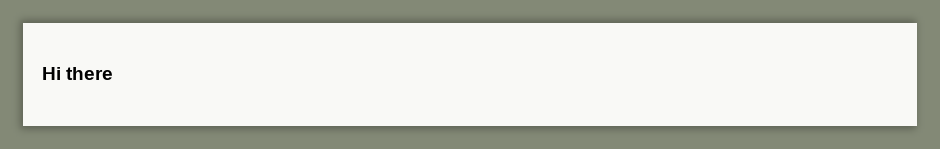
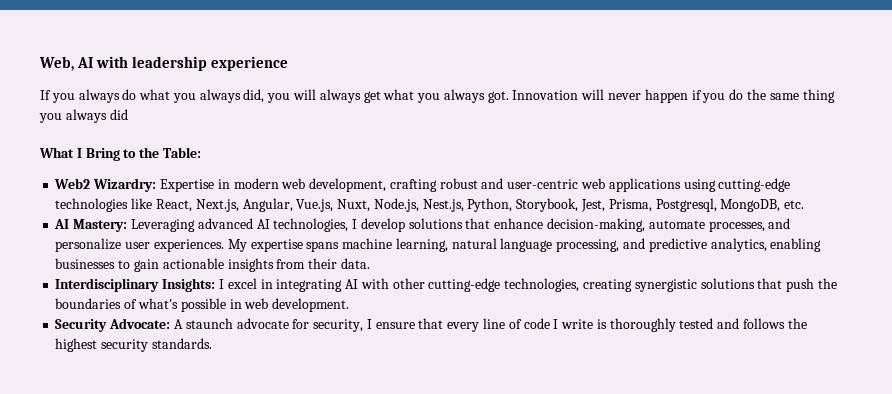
[42,67,114,80] Hi there -> [39,56,288,71] [40,89,835,103] [39,109,128,123] [39,147,201,161] [54,178,791,192] [55,198,805,212] [54,218,791,232] [55,238,822,252] [55,258,370,272] [55,278,837,292] [55,298,350,312] [55,318,807,332] [55,338,212,352] Web, AI with leadership experience // If you always do what you always did, you will always get what you always got. Innovation will never happen if you do the same thing you always did // What I Bring to the Table: // Web2 Wizardry: Expertise in modern web development, crafting robust and user-centric web applications using cutting-edge technologies like React, Next.js, Angular, Vue.js, Nuxt, Node.js, Nest.js, Python, Storybook, Jest, Prisma, Postgresql, MongoDB, etc. // AI Mastery: Leveraging advanced AI technologies, I develop solutions that enhance decision-making, automate processes, and personalize user experiences. My expertise spans machine learning, natural language processing, and predictive analytics, enabling businesses to gain actionable insights from their data. // Interdisciplinary Insights: I excel in integrating AI with other cutting-edge technologies, creating synergistic solutions that push the boundaries of what's possible in web development. // Security Advocate: A staunch advocate for security, I ensure that every line of code I write is thoroughly tested and follows the highest security standards.

